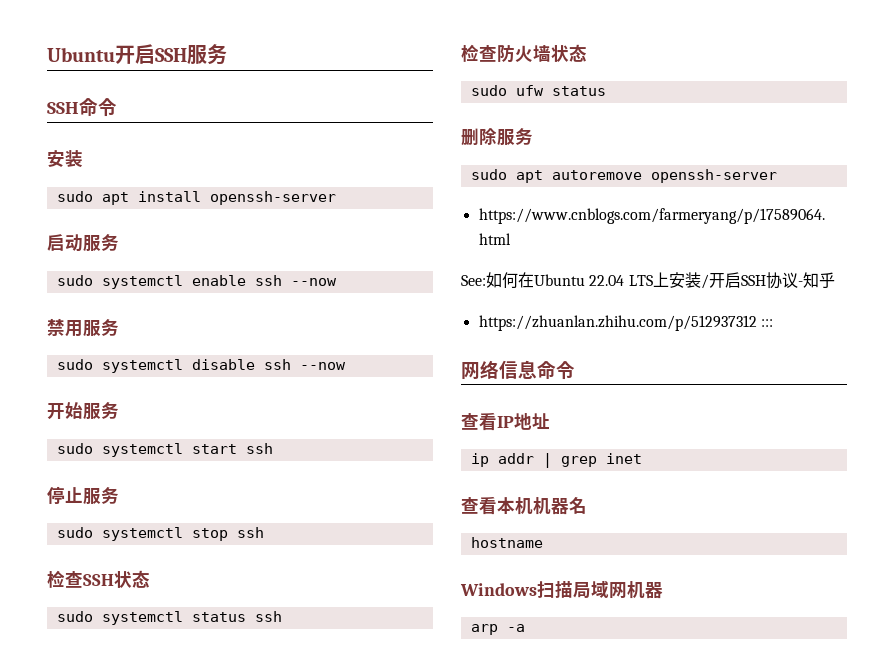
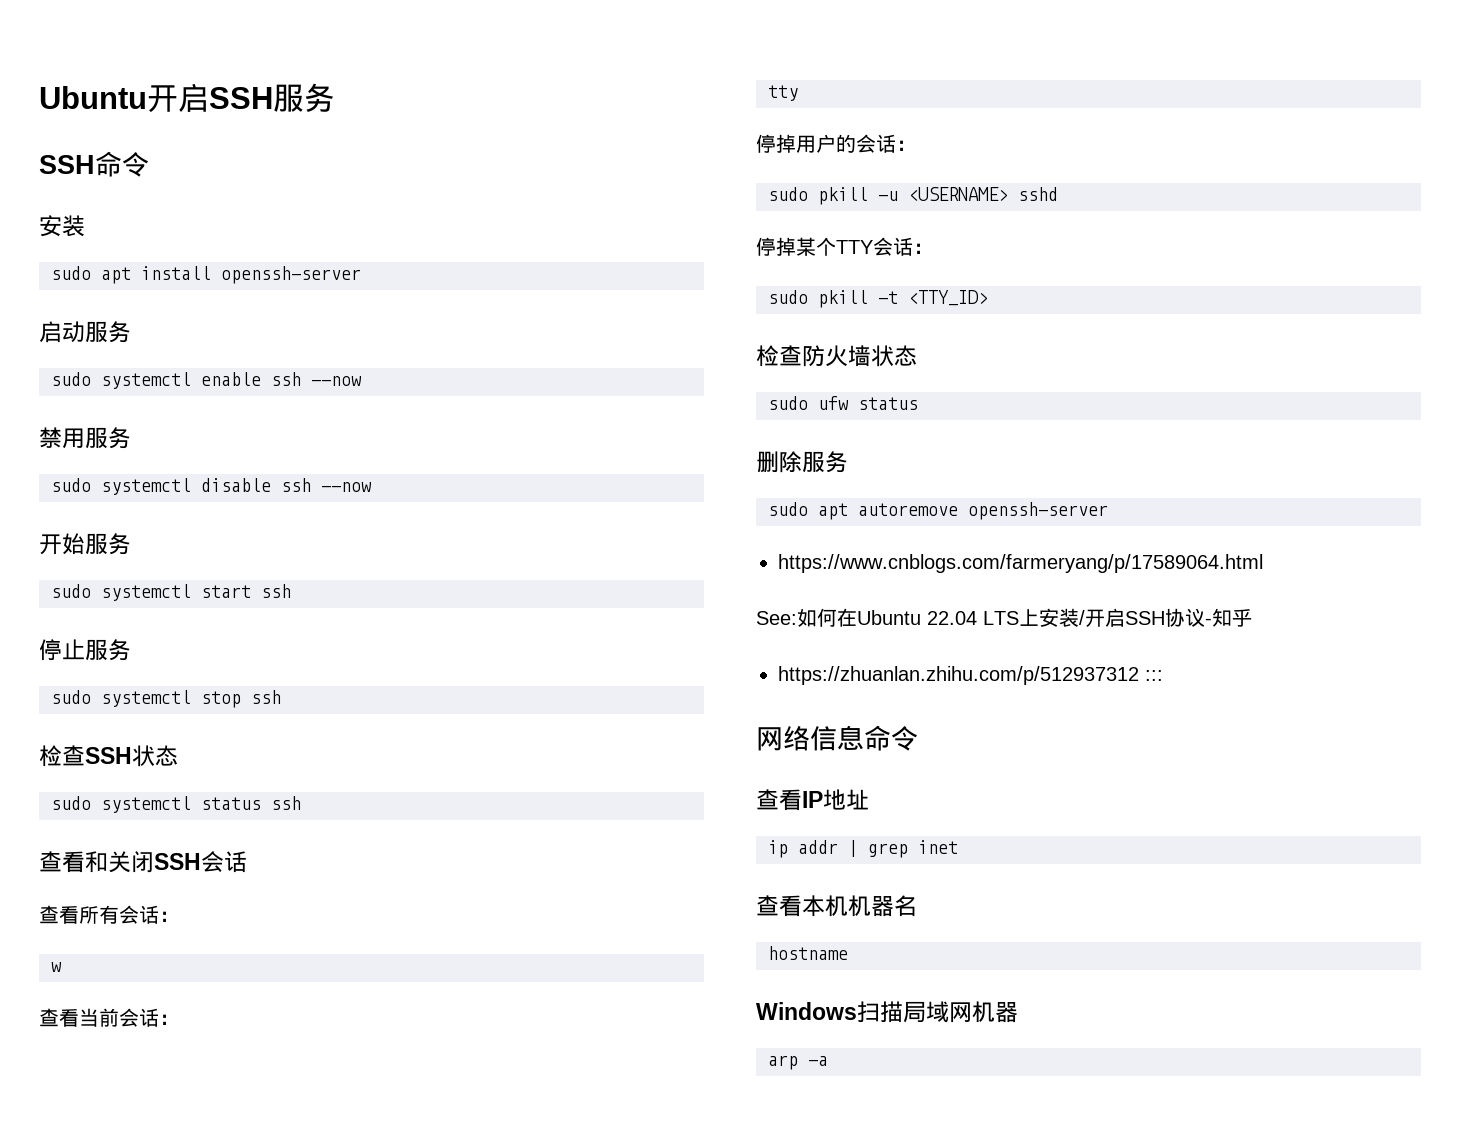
(282, 616) none -> [39,851,247,873] [39,905,179,924] [51,962,62,972] [39,1008,179,1027] [768,85,798,101] [756,134,916,153] [768,187,1058,205] [756,237,933,256] [768,290,988,308] // 查看和关闭SSH会话 // 查看所有会话： // w // 查看当前会话： // tty // 停掉用户的会话： // sudo pkill -u <USERNAME> sshd // 停掉某个TTY会话： // sudo pkill -t <TTY_ID>

